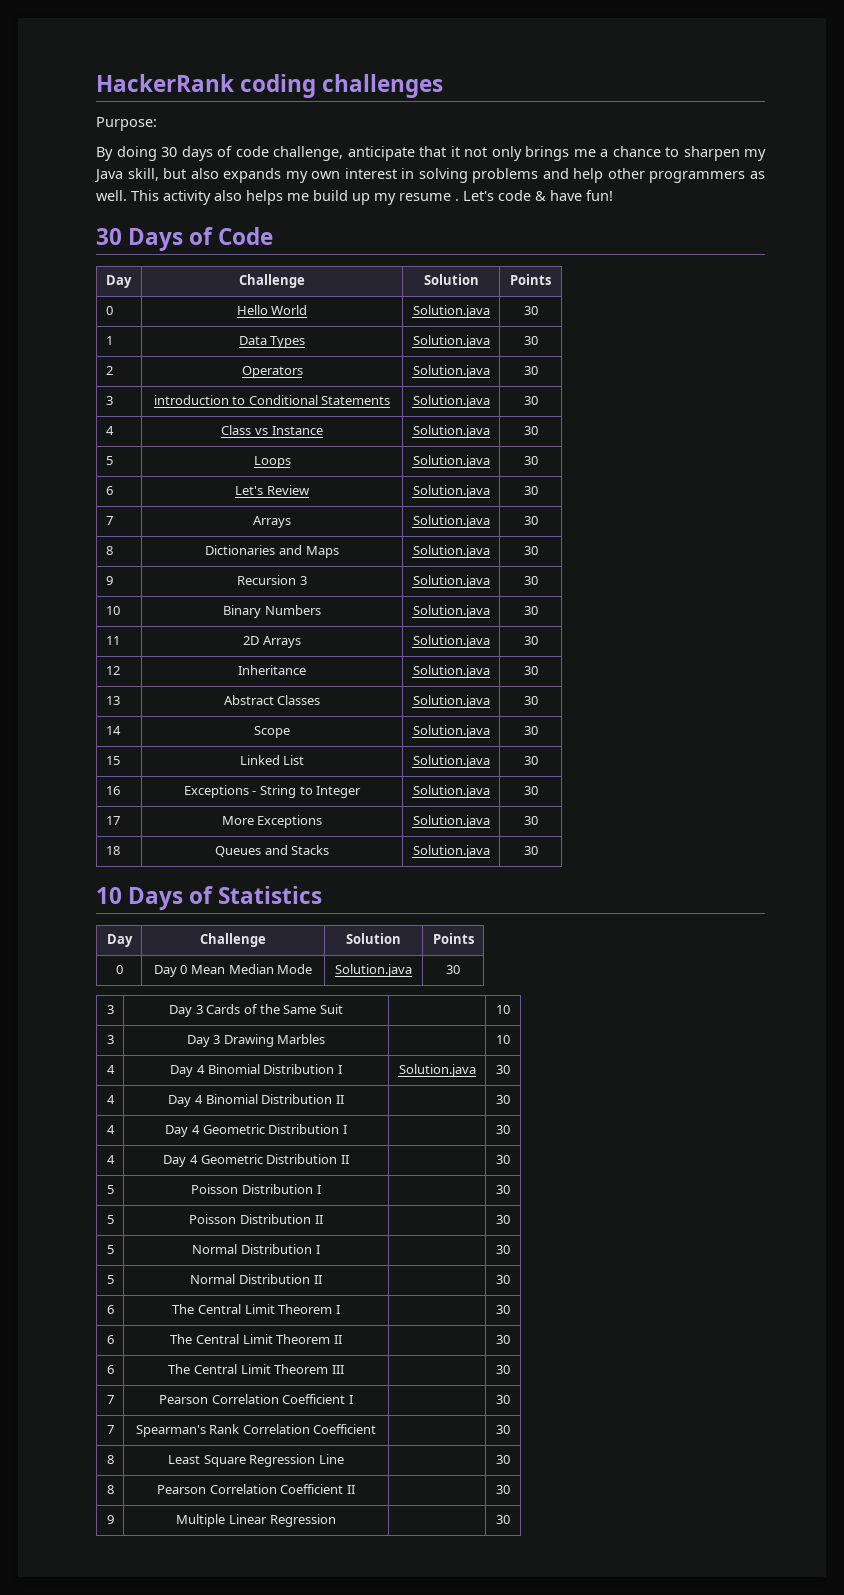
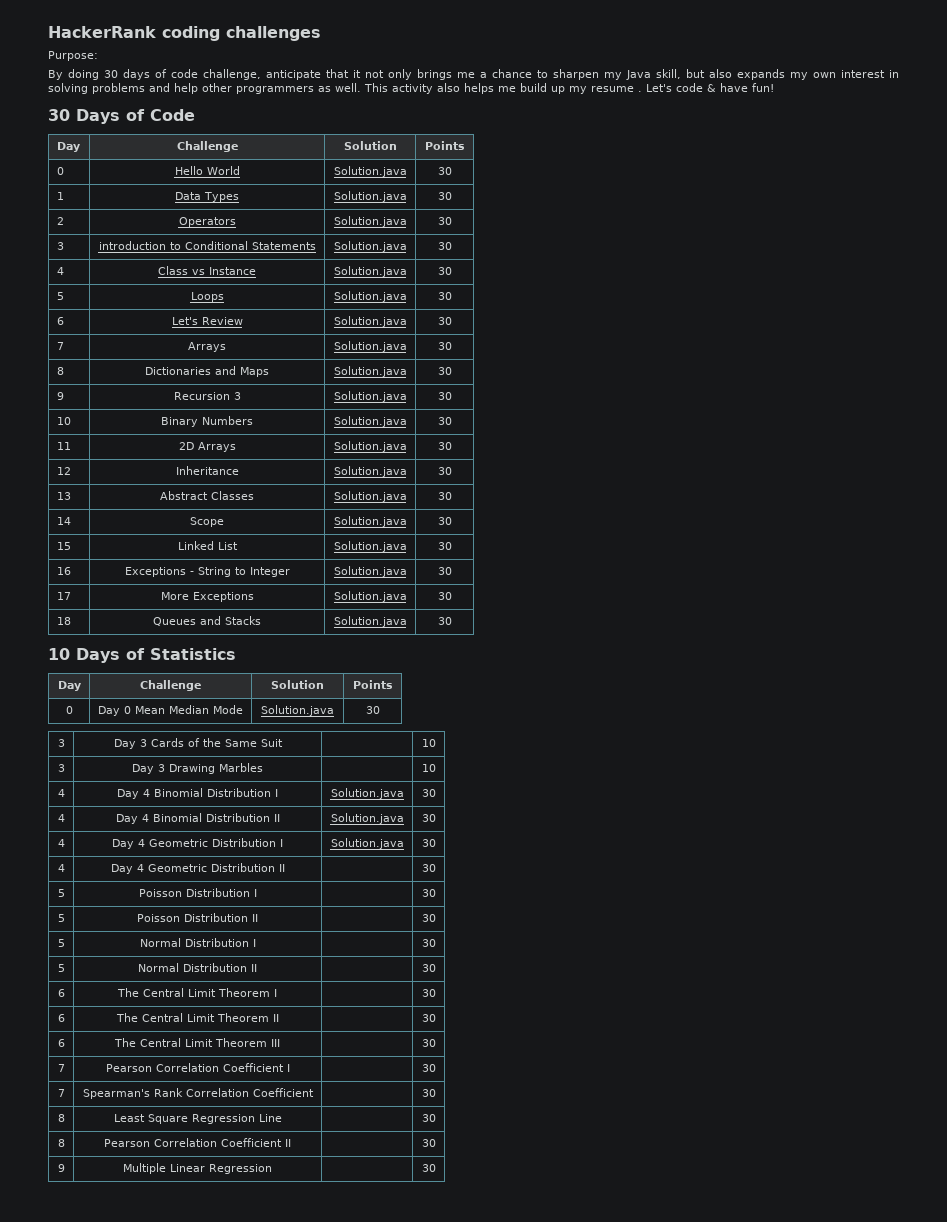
(344, 1099) none -> [330,813,404,824] Solution.java
(347, 1129) none -> [330,838,404,849] Solution.java

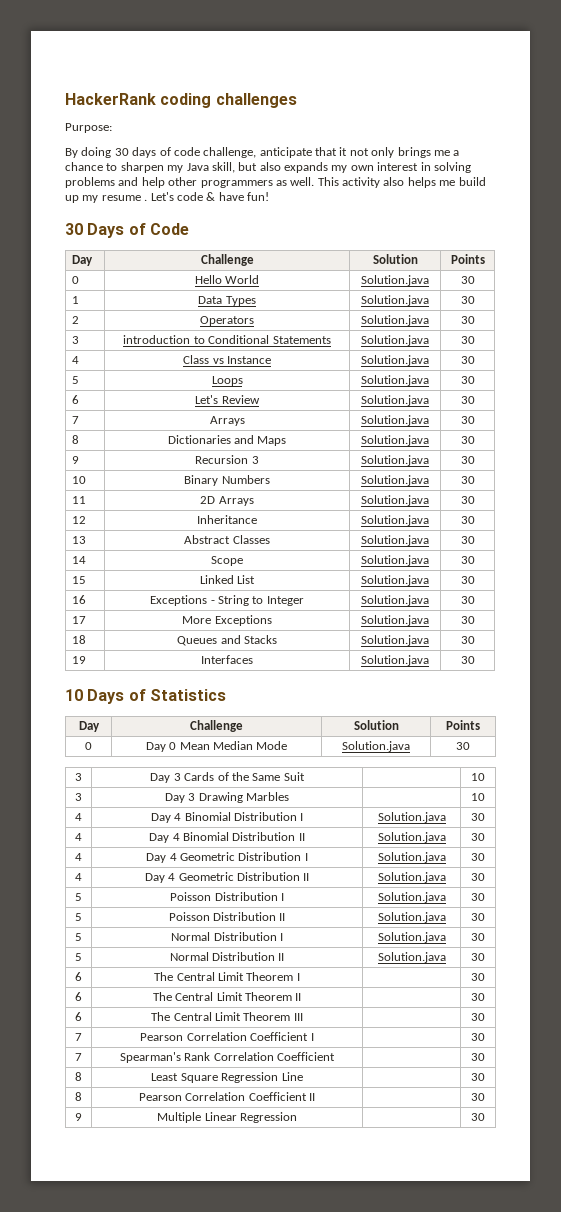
(452, 621) none -> [72,656,87,664] [201,655,253,664] [361,655,429,666] [460,656,475,664] // 19 | Interfaces | Solution.java | 30
(285, 868) none -> [377,872,446,883] Solution.java
(257, 893) none -> [377,892,446,903] Solution.java
(258, 918) none -> [377,912,446,923] Solution.java
(256, 943) none -> [377,932,446,943] Solution.java
(257, 968) none -> [377,952,446,963] Solution.java

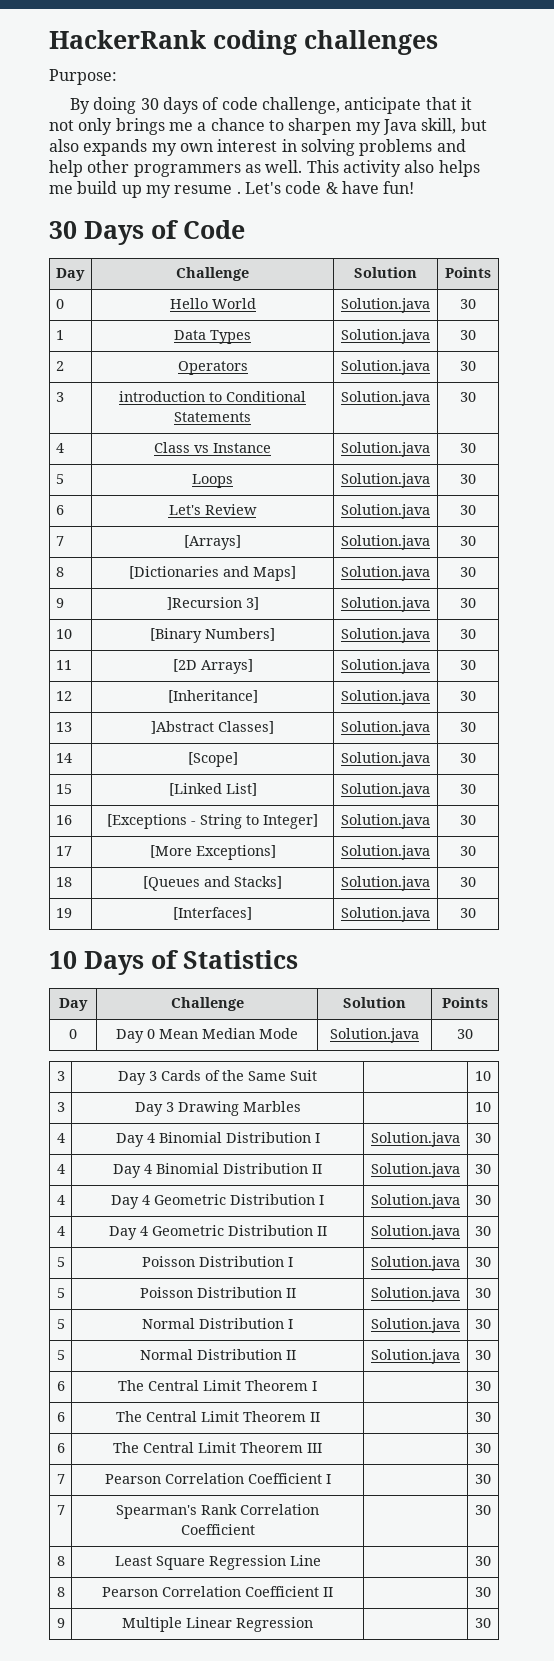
[209,416,245,426] Arrays -> [184,535,241,550] [Arrays]
[167,435,287,446] Dictionaries and Maps -> [129,566,296,581] [Dictionaries and Maps]
[195,455,259,464] Recursion 3 -> [166,597,259,610] ]Recursion 3]
[184,475,270,486] Binary Numbers -> [150,628,275,643] [Binary Numbers]
[200,496,254,506] 2D Arrays -> [172,659,253,674] [2D Arrays]
[197,515,257,524] Inheritance -> [167,690,258,703] [Inheritance]
[184,535,270,544] Abstract Classes -> [151,721,274,734] ]Abstract Classes]
[211,556,243,566] Scope -> [187,752,238,767] [Scope]
[199,575,256,584] Linked List -> [168,783,257,796] [Linked List]
[150,595,208,606] Exceptions -> [107,814,187,829] [Exceptions
[266,596,304,606] Integer -> [263,814,318,829] Integer]
[182,615,272,626] More Exceptions -> [149,845,276,860] [More Exceptions]
[177,635,277,646] Queues and Stacks -> [143,876,282,891] [Queues and Stacks]
[201,655,253,664] Interfaces -> [173,907,252,920] [Interfaces]

